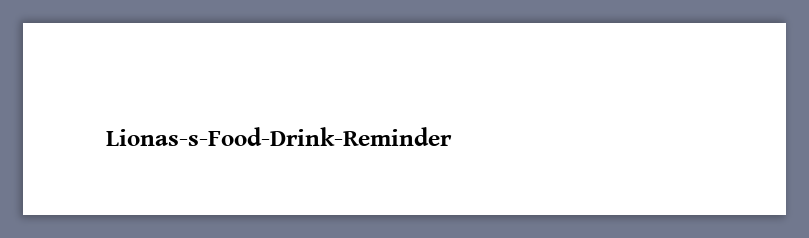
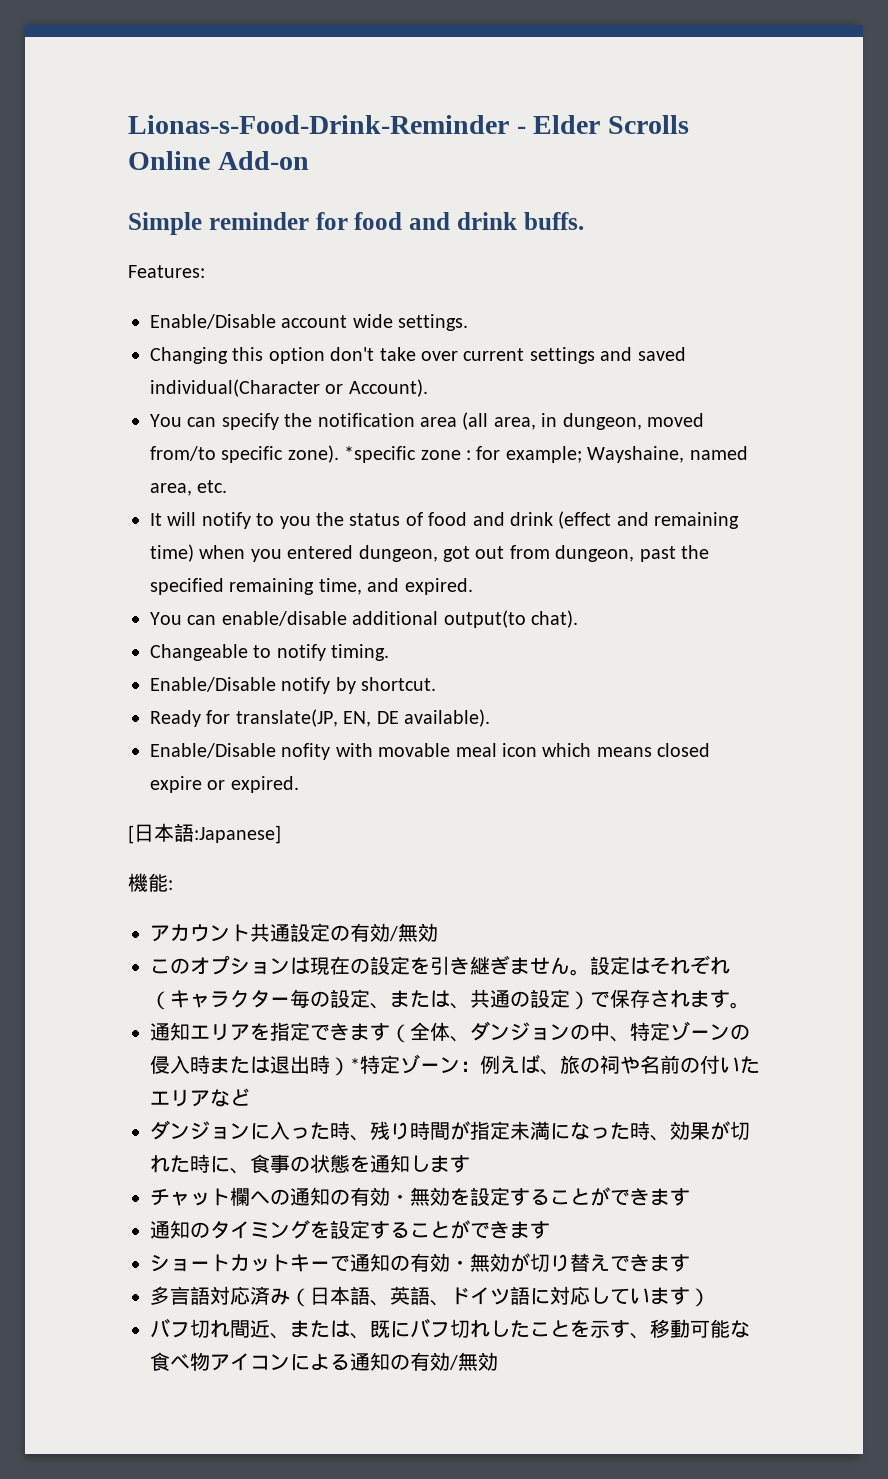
(452, 136) none -> [516,115,689,134] [128,151,309,170] [128,212,584,235] [128,265,205,278] [150,314,469,331] [150,347,686,364] [150,379,428,397] [150,412,704,430] [150,445,748,463] [150,480,228,496] [150,511,740,529] [150,544,709,562] [150,578,473,595] [150,610,578,628] [150,644,390,661] [150,677,437,694] [150,709,490,727] [150,743,711,760] [150,776,299,793] [128,823,281,844] [128,873,173,892] [150,923,438,942] [150,955,730,976] [150,989,750,1010] [150,1021,750,1043] [150,1054,760,1076] [150,1088,250,1107] [150,1120,750,1141] [150,1154,470,1174] [150,1187,690,1206] [150,1220,550,1239] [150,1253,690,1272] [150,1286,710,1307] [150,1318,750,1339] [150,1352,498,1371] - Elder Scrolls Online Add-on // Simple reminder for food and drink buffs. // Features: // Enable/Disable account wide settings. // Changing this option don't take over current settings and saved individual(Character or Account). // You can specify the notification area (all area, in dungeon, moved from/to specific zone). *specific zone : for example; Wayshaine, named area, etc. // It will notify to you the status of food and drink (effect and remaining time) when you entered dungeon, got out from dungeon, past the specified remaining time, and expired. // You can enable/disable additional output(to chat). // Changeable to notify timing. // Enable/Disable notify by shortcut. // Ready for translate(JP, EN, DE available). // Enable/Disable nofity with movable meal icon which means closed expire or expired. // [日本語:Japanese] // 機能: // アカウント共通設定の有効/無効 // このオプションは現在の設定を引き継ぎません。設定はそれぞれ（キャラクター毎の設定、または、共通の設定）で保存されます。 // 通知エリアを指定できます（全体、ダンジョンの中、特定ゾーンの侵入時または退出時）*特定ゾーン：例えば、旅の祠や名前の付いたエリアなど // ダンジョンに入った時、残り時間が指定未満になった時、効果が切れた時に、食事の状態を通知します // チャット欄への通知の有効・無効を設定することができます // 通知のタイミングを設定することができます // ショートカットキーで通知の有効・無効が切り替えできます // 多言語対応済み（日本語、英語、ドイツ語に対応しています） // バフ切れ間近、または、既にバフ切れしたことを示す、移動可能な食べ物アイコンによる通知の有効/無効

